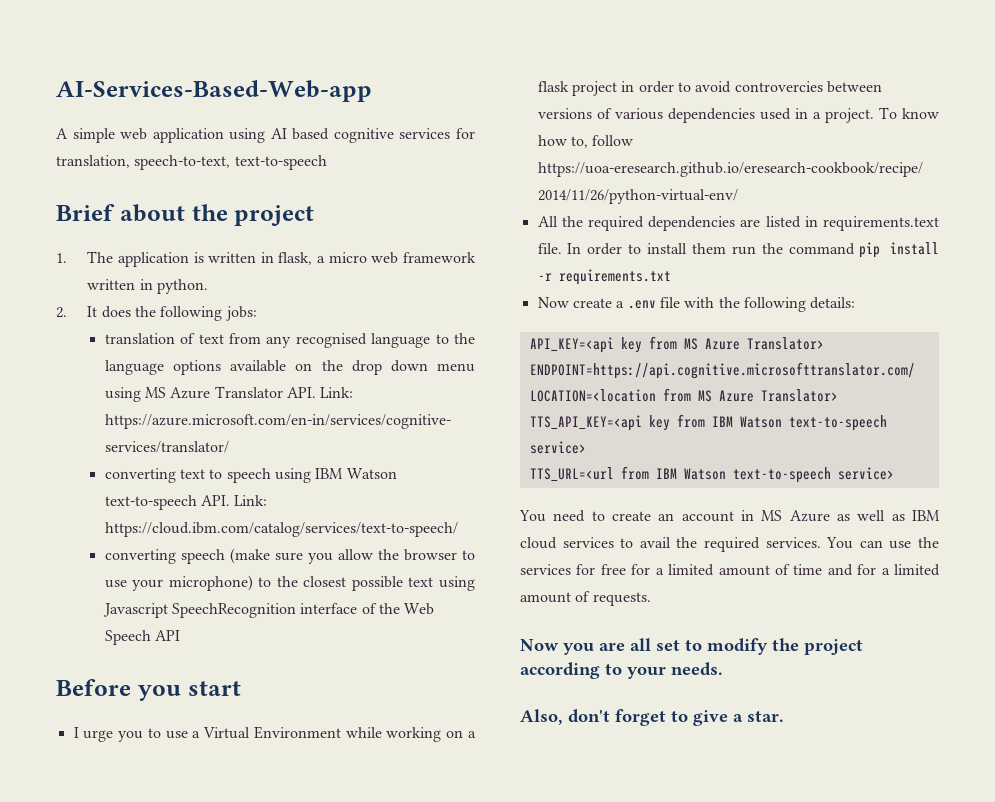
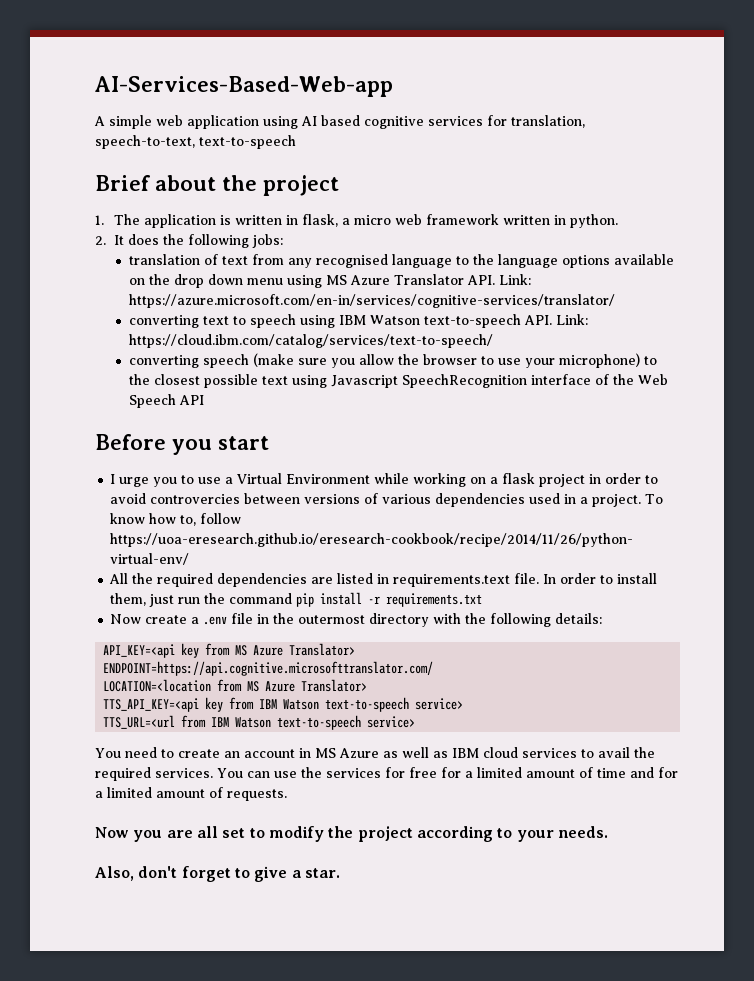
[691,243,726,254] them -> [110,593,175,607] them, just
(680, 302) none -> [257,613,430,627] in the outermost directory

